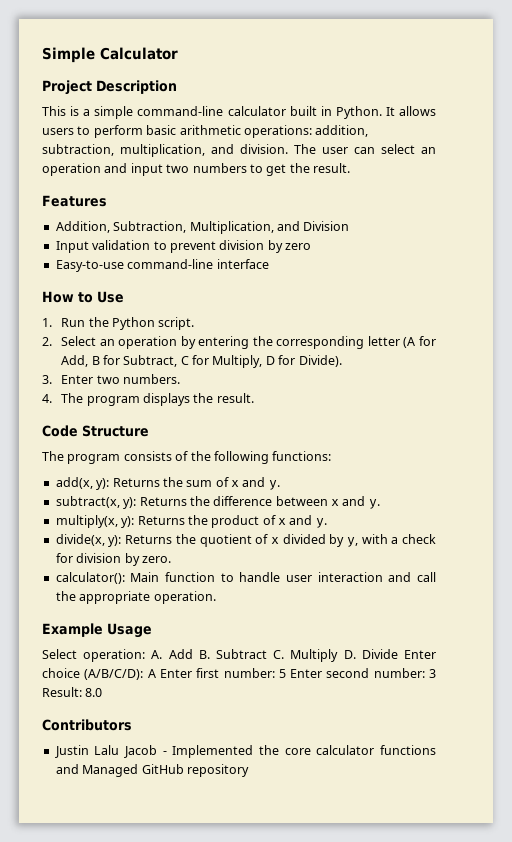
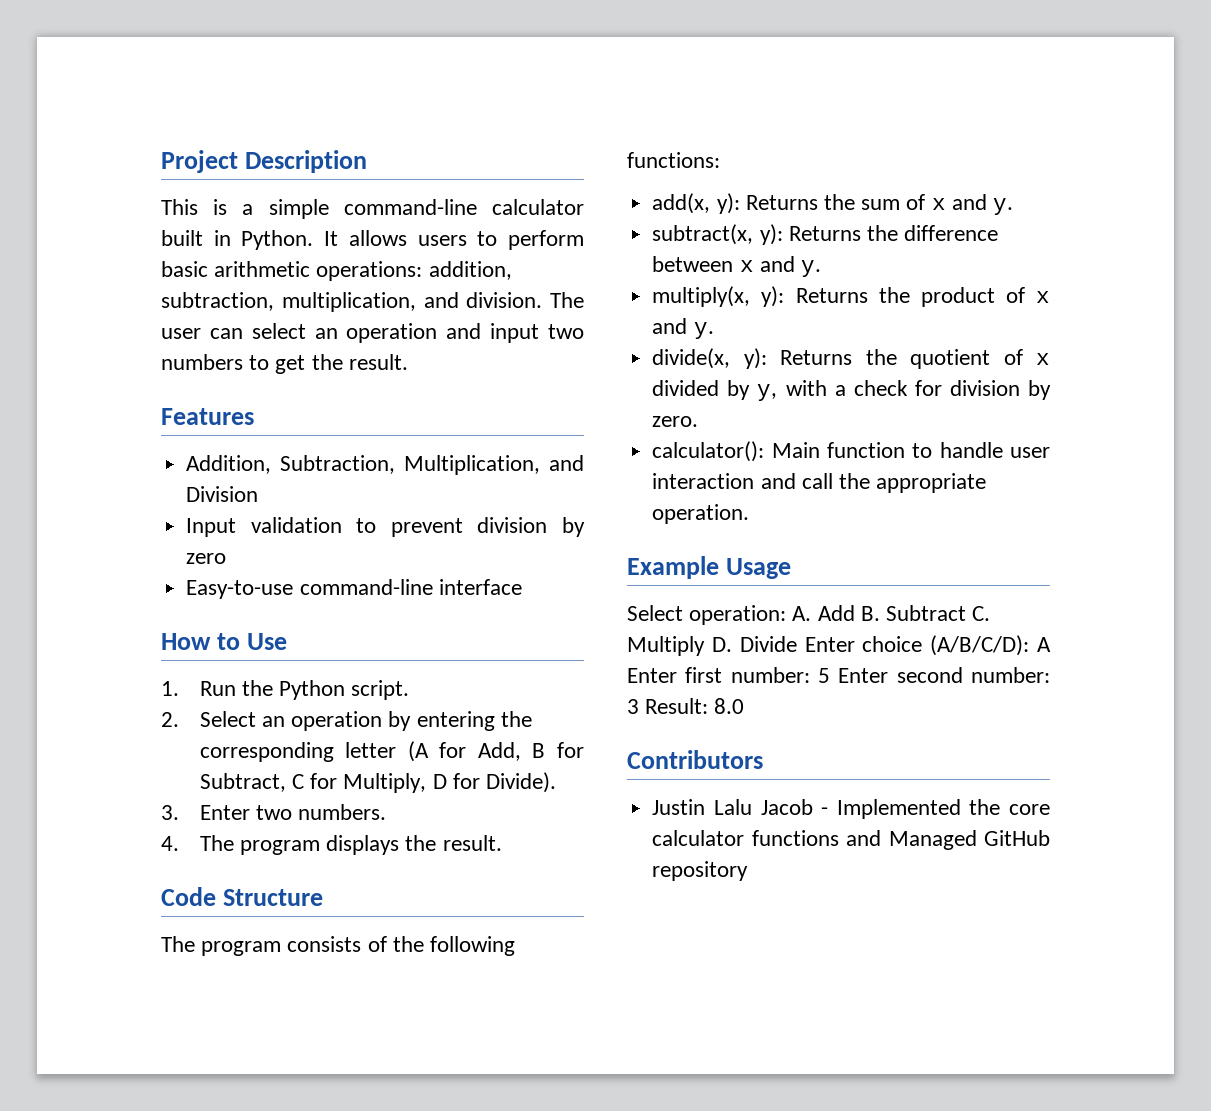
[42,47,178,63] Simple Calculator // -> (161, 161) none

